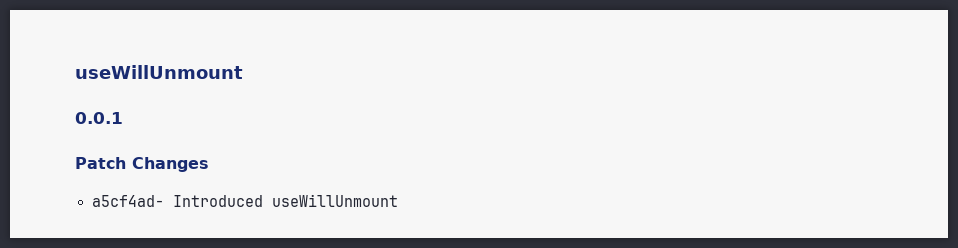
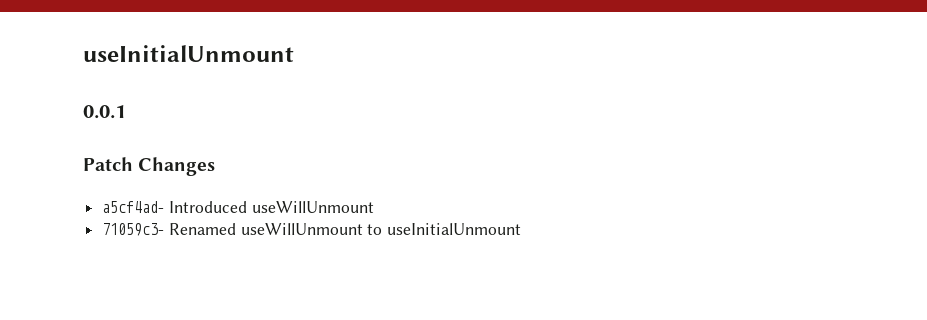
[75,65,243,79] useWillUnmount -> [83,45,294,62] useInitialUnmount
(398, 200) none -> [102,223,522,236] // 71059c3- Renamed useWillUnmount to useInitialUnmount

